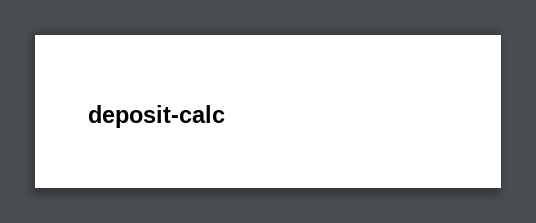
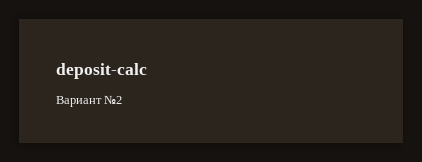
(225, 116) none -> [56,95,123,107] // Вариант №2

